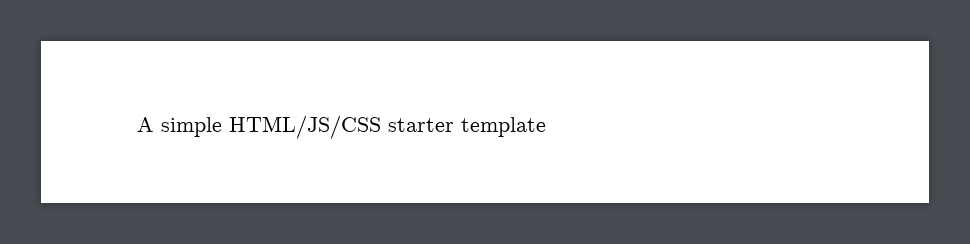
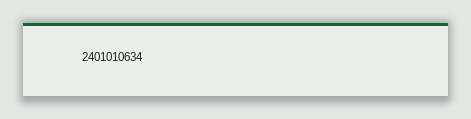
[137,115,546,139] A simple HTML/JS/CSS starter template -> [82,52,143,61] 2401010634

